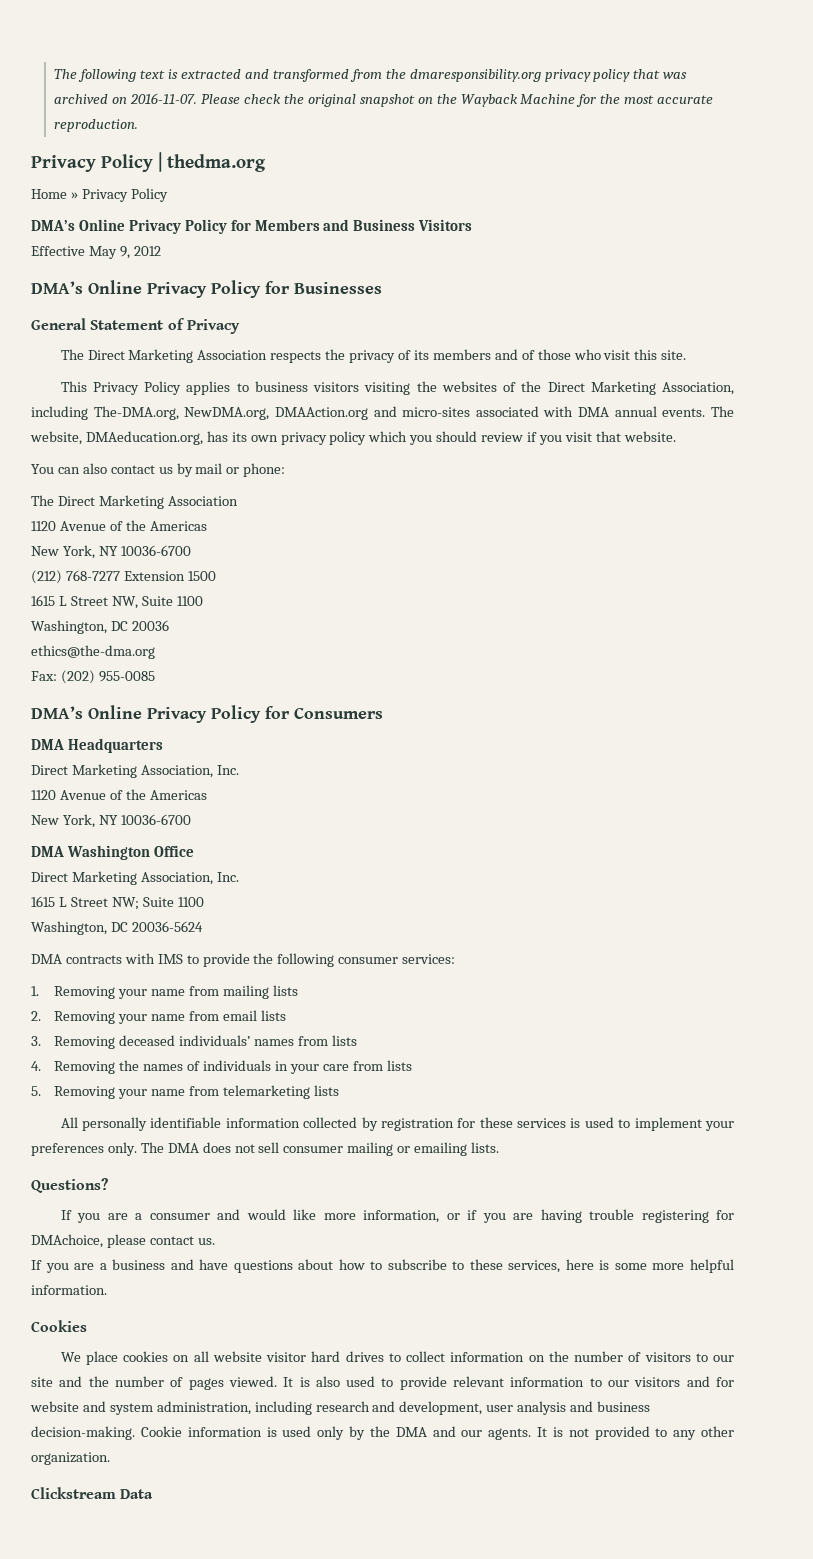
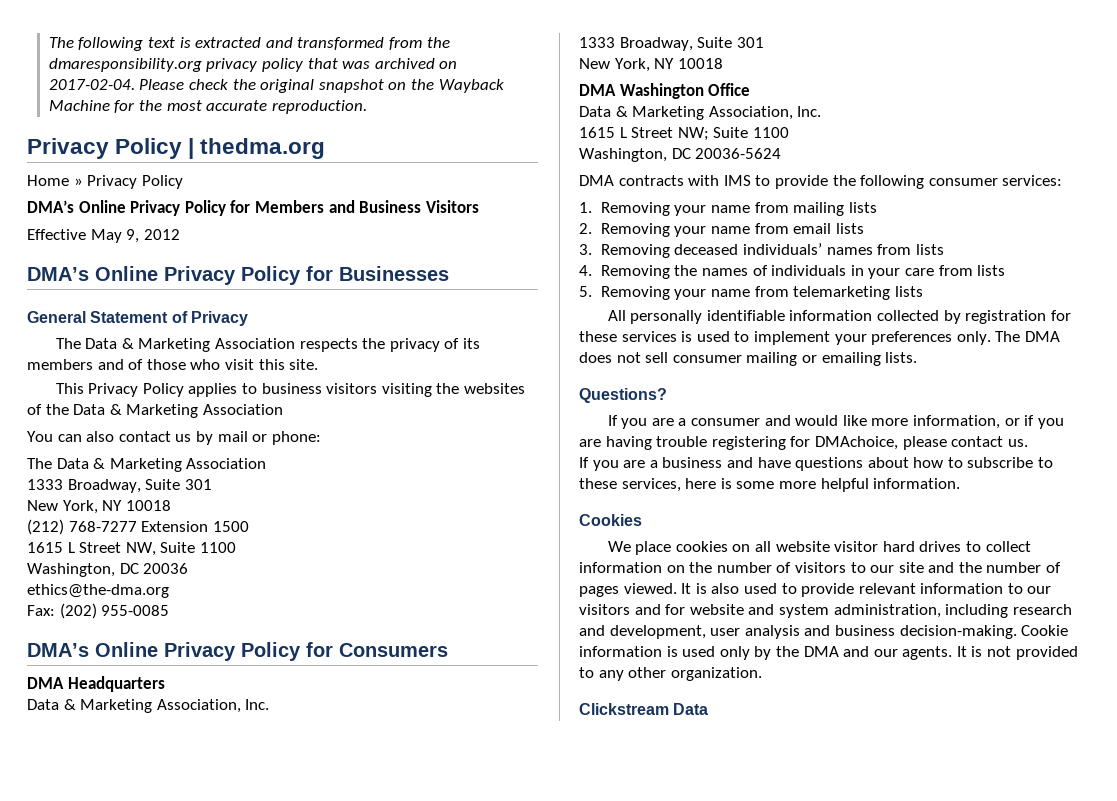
[130,93,198,104] 2016-11-07. -> [48,79,135,90] 2017-02-04.
[87,350,125,360] Direct -> [85,338,134,349] Data &
[547,381,734,395] [31,406,734,420] [30,431,676,445] Direct Marketing Association, including The-DMA.org, NewDMA.org, DMAAction.org and micro-sites associated with DMA annual events. The website, DMAeducation.org, has its own privacy policy which you should review if you visit that website. -> [73,404,283,418] Data & Marketing Association
[57,495,238,509] [31,520,207,531] [31,545,191,559] Direct Marketing Association // 1120 Avenue of the Americas // New York, NY 10036-6700 -> [56,458,267,472] [27,479,212,493] [27,500,171,514] Data & Marketing Association // 1333 Broadway, Suite 301 // New York, NY 10018
[31,764,239,778] [31,789,207,800] [31,814,191,828] Direct Marketing Association, Inc. // 1120 Avenue of the Americas // New York, NY 10036-6700 -> [27,699,270,713] [579,37,764,51] [579,58,723,72] Data & Marketing Association, Inc. // 1333 Broadway, Suite 301 // New York, NY 10018
[31,872,68,882] Direct -> [579,106,628,117] Data &

